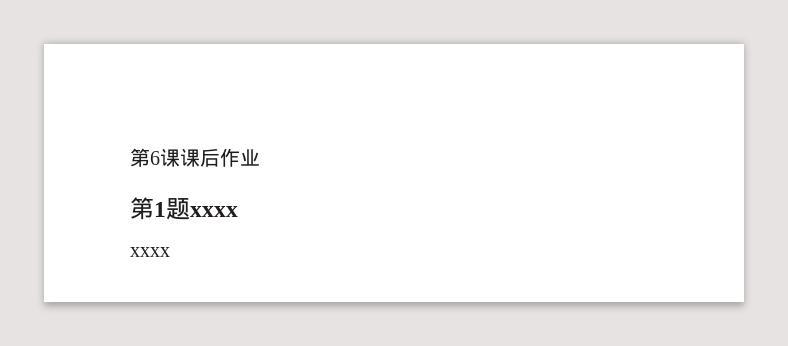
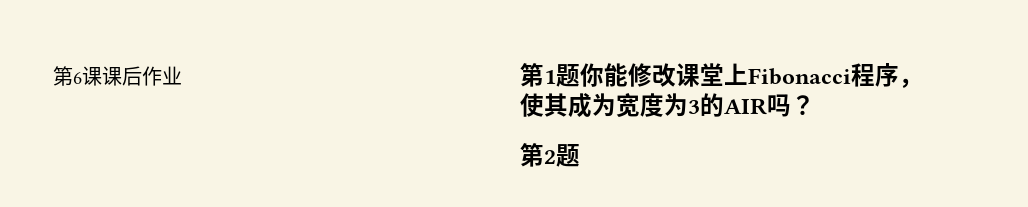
[190,206,238,217] [130,247,170,257] xxxx // xxxx -> [580,63,923,88] [520,93,815,118] [520,143,580,167] 你能修改课堂上Fibonacci程序，使其成为宽度为3的AIR吗？ // 第2题

